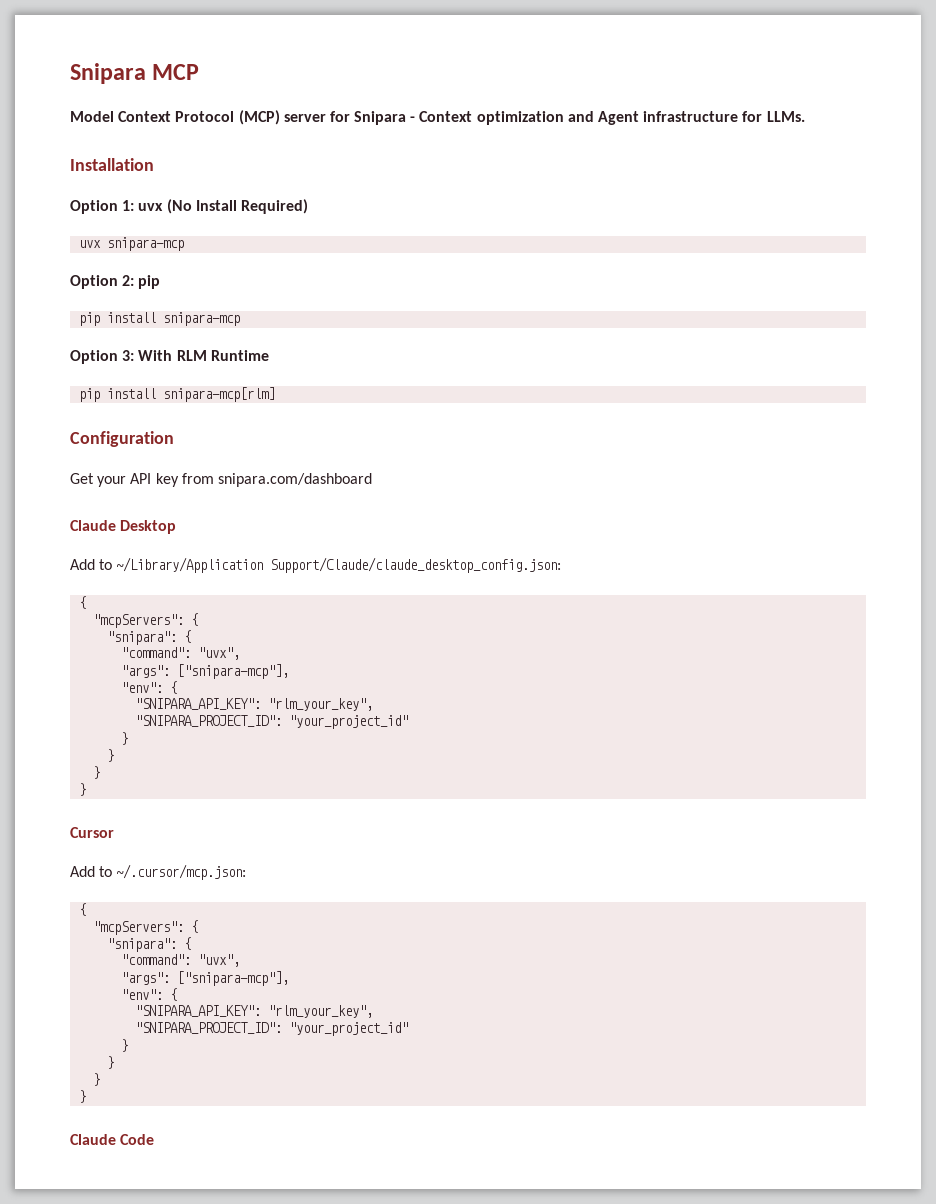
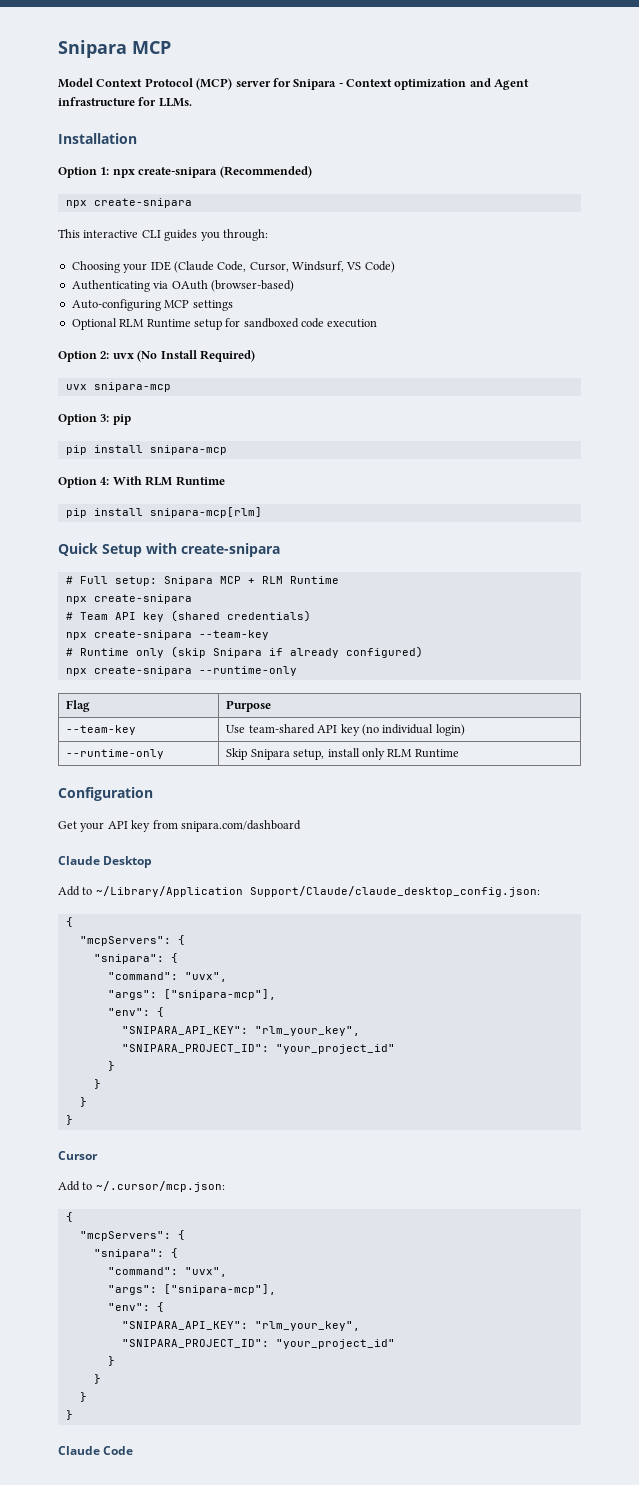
(135, 205) none -> [112,166,312,178] [65,198,192,208] [58,229,268,241] [71,261,395,273] [71,280,294,292] [71,299,233,311] [71,318,378,330] [58,351,110,362] npx create-snipara (Recommended) // npx create-snipara // This interactive CLI guides you through: // Choosing your IDE (Claude Code, Cursor, Windsurf, VS Code) // Authenticating via OAuth (browser-based) // Auto-configuring MCP settings // Optional RLM Runtime setup for sandboxed code execution // Option 2:
[122,275,135,286] 2: -> [100,414,110,422] 3:
[122,350,135,361] 3: -> [100,477,110,485] 4:
(276, 394) none -> [58,543,280,557] [65,576,339,586] [65,594,192,604] [65,610,311,622] [65,630,269,640] [65,646,423,658] [65,666,297,676] [66,700,91,712] [226,700,272,712] [66,725,137,735] [226,724,465,736] [66,749,165,759] [226,748,459,760] // Quick Setup with create-snipara // # Full setup: Snipara MCP + RLM Runtime // npx create-snipara // # Team API key (shared credentials) // npx create-snipara --team-key // # Runtime only (skip Snipara if already configured) // npx create-snipara --runtime-only // Flag | Purpose // --team-key | Use team-shared API key (no individual login) // --runtime-only | Skip Snipara setup, install only RLM Runtime

